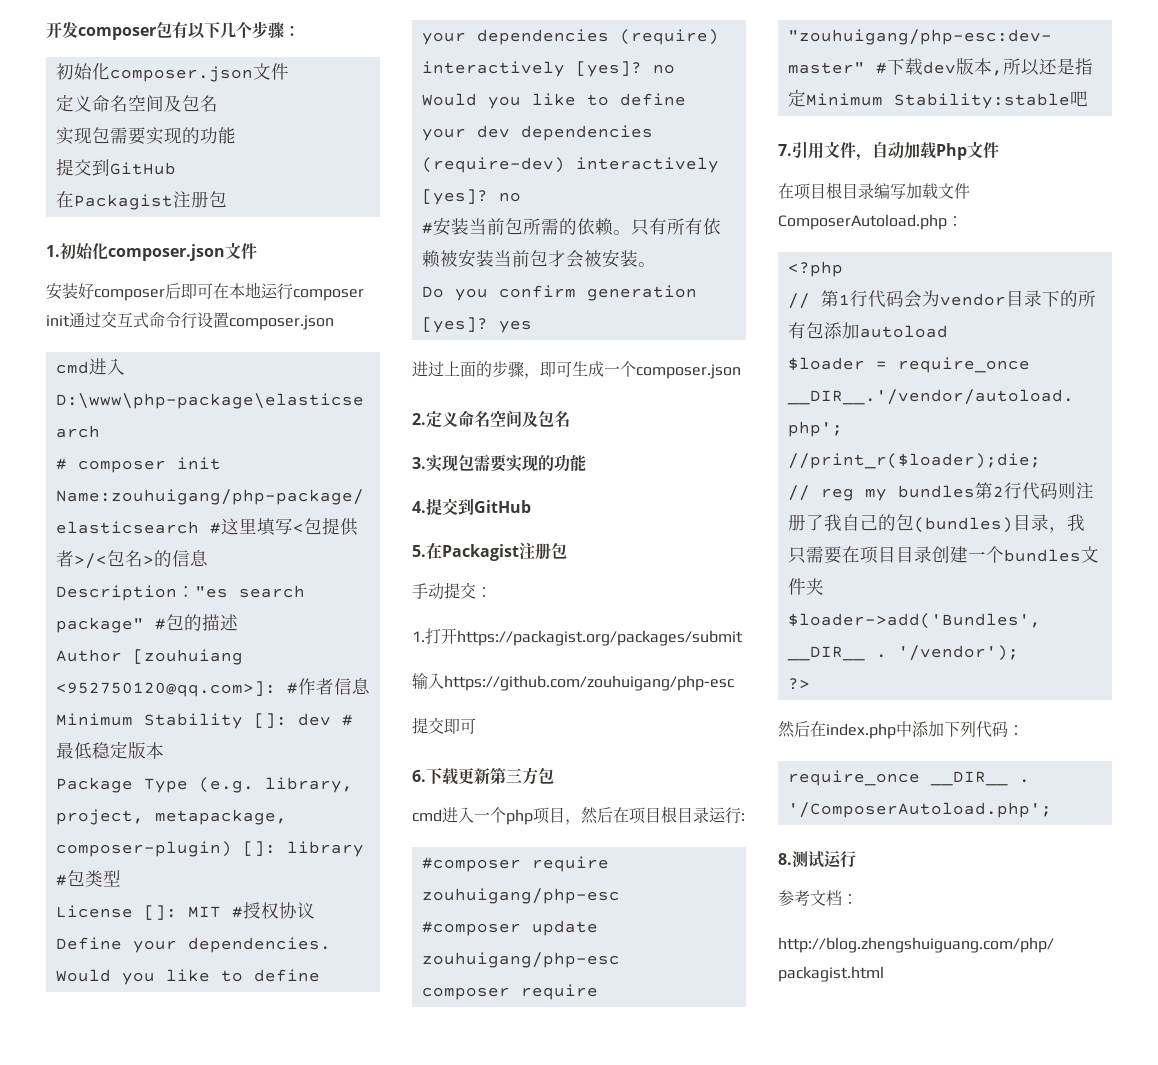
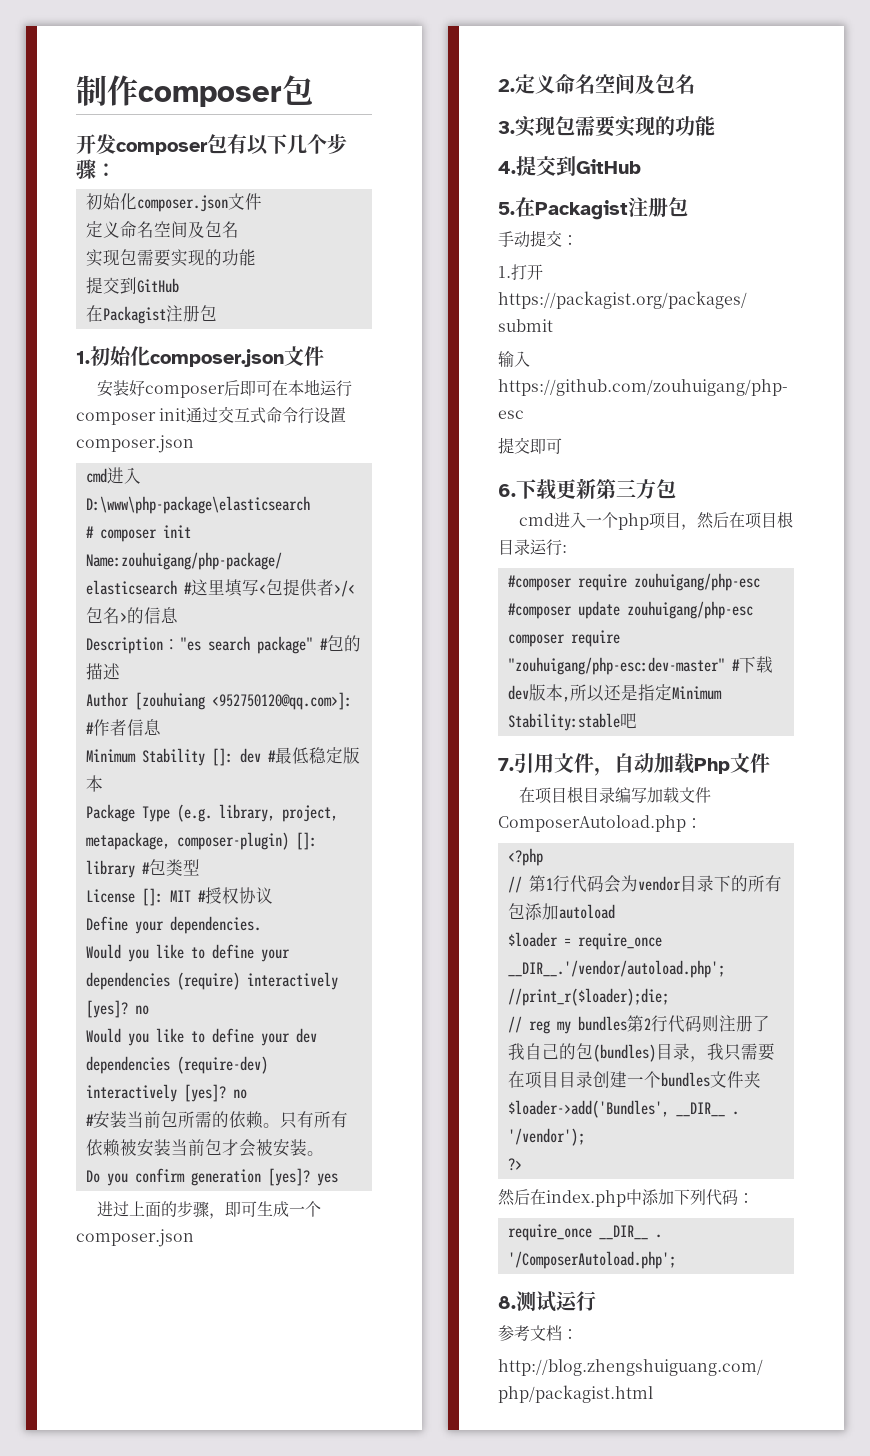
(46, 30) none -> [76,75,313,107] 制作composer包 //

